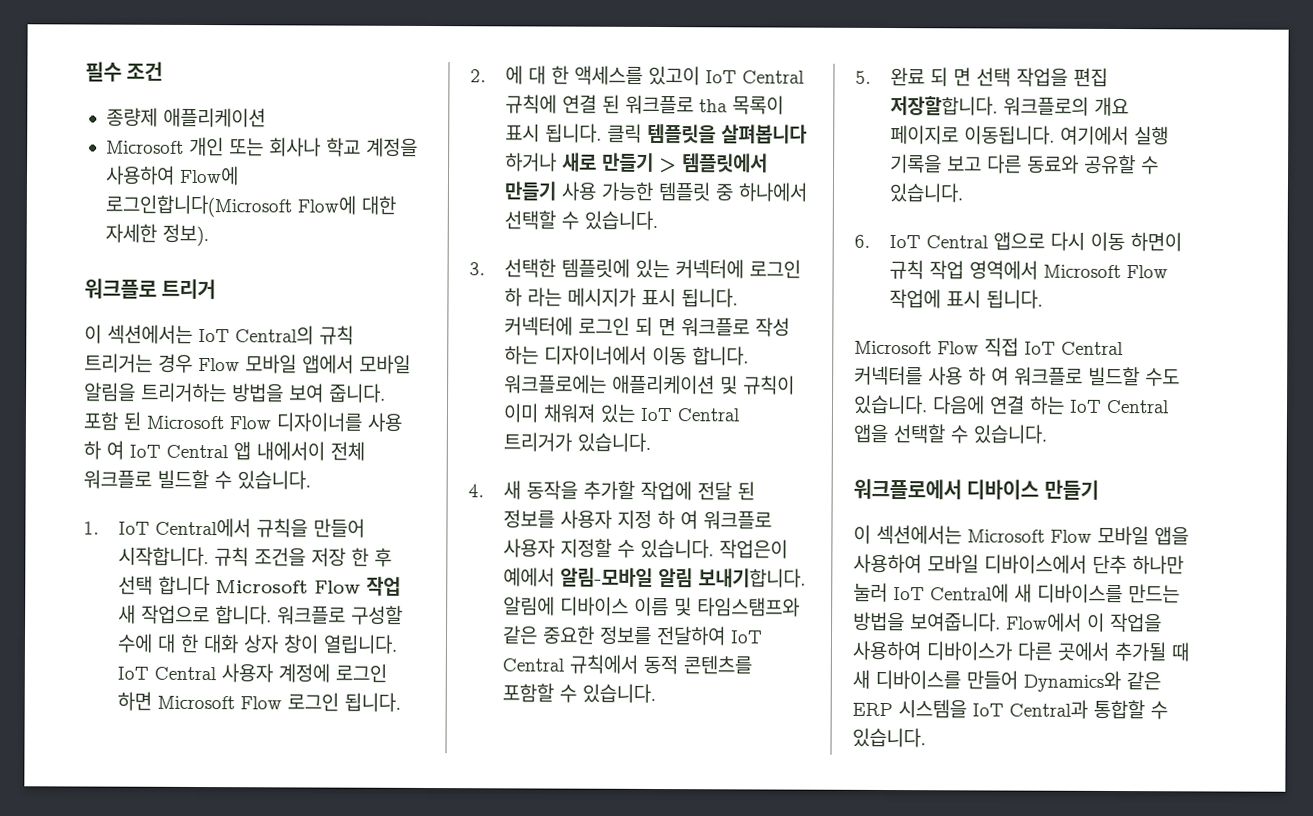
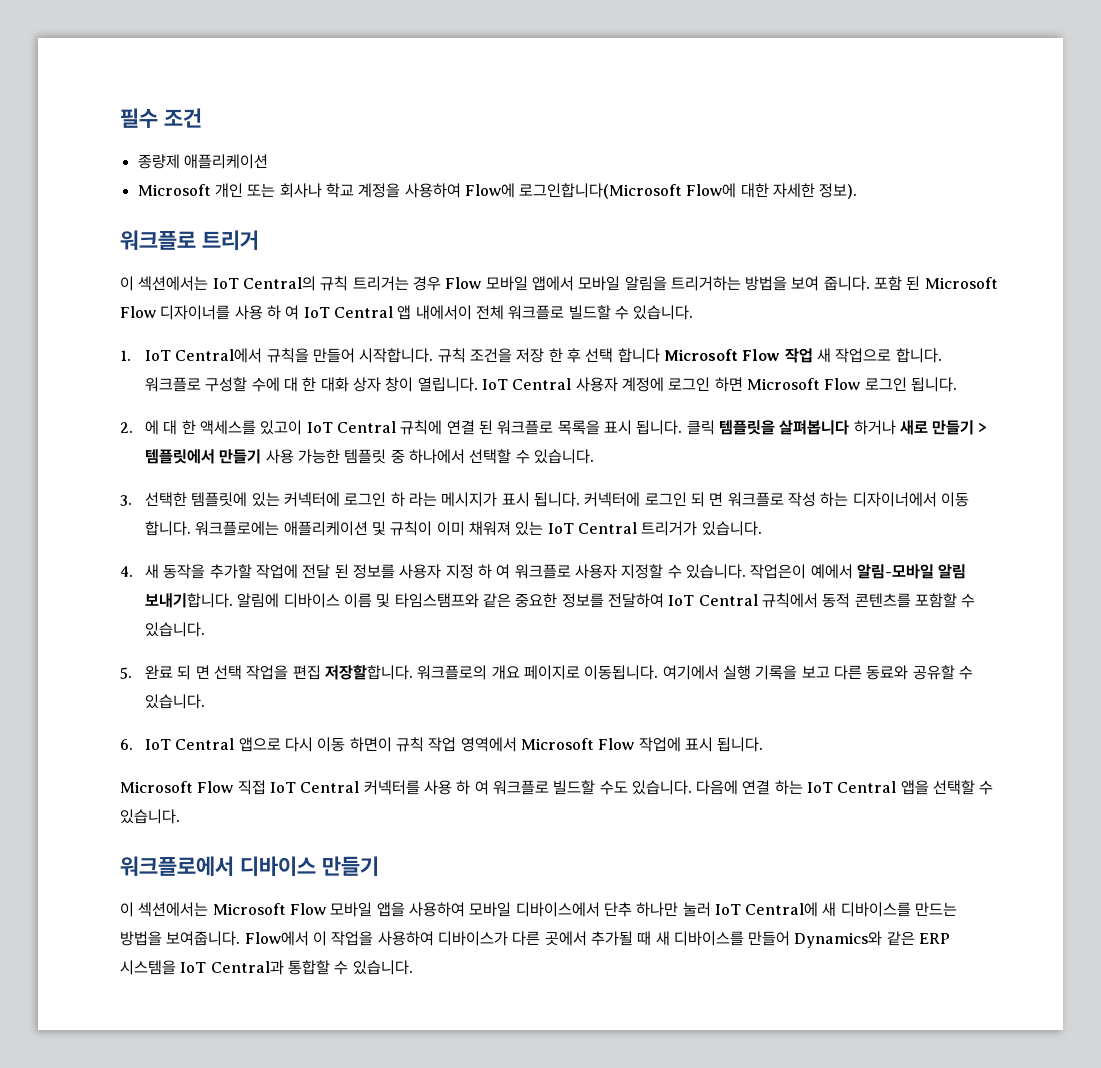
[699,95,785,115] tha 목록이 -> [557,420,600,435] 목록을

